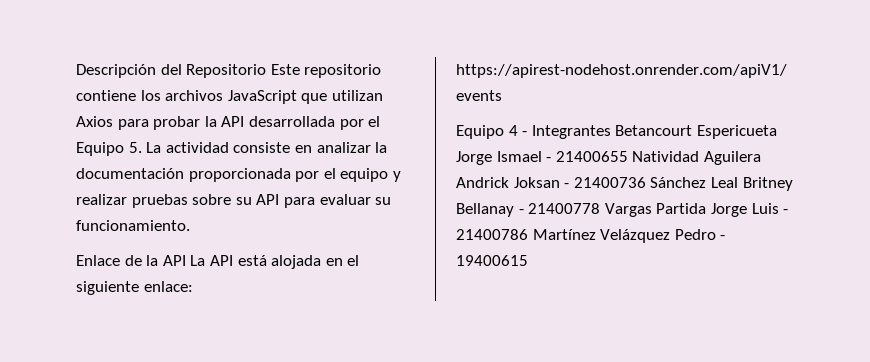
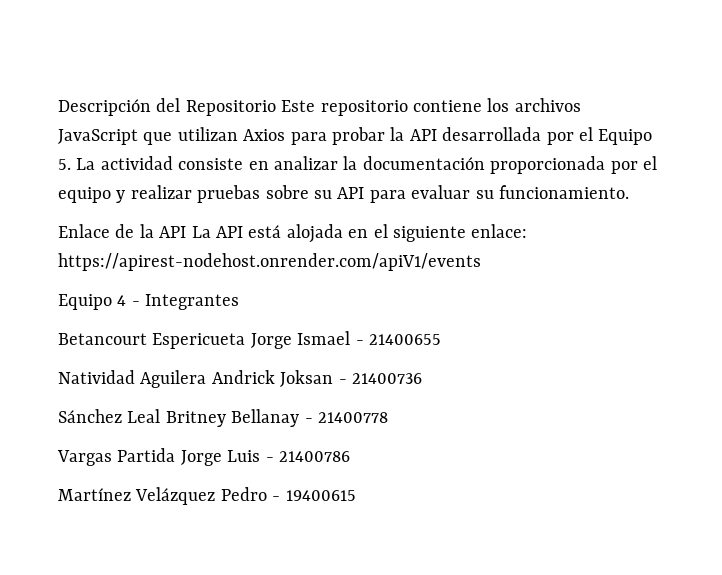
(611, 132) none -> (240, 302) //
(628, 156) none -> (441, 339) //
(646, 182) none -> (422, 378) //
(601, 208) none -> (388, 417) //
(528, 234) none -> (350, 456) //

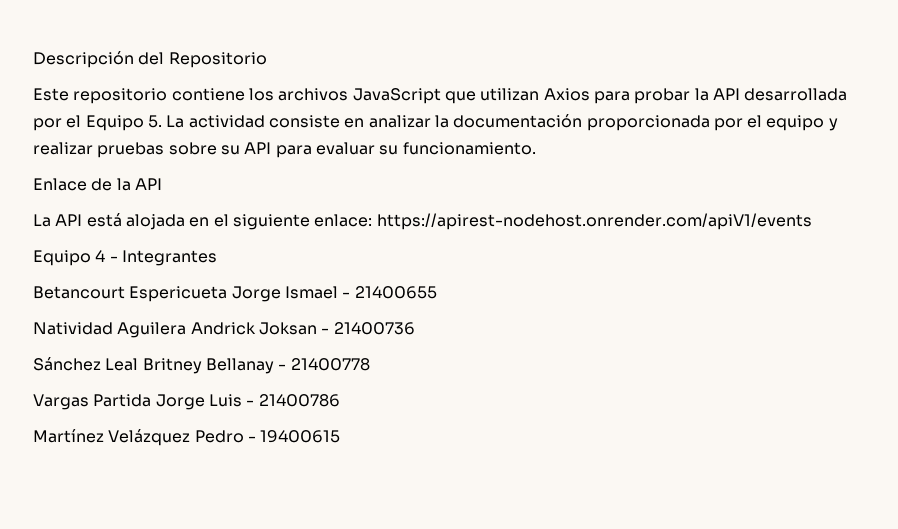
(276, 108) none -> (267, 60) //
(187, 232) none -> (162, 184) //

